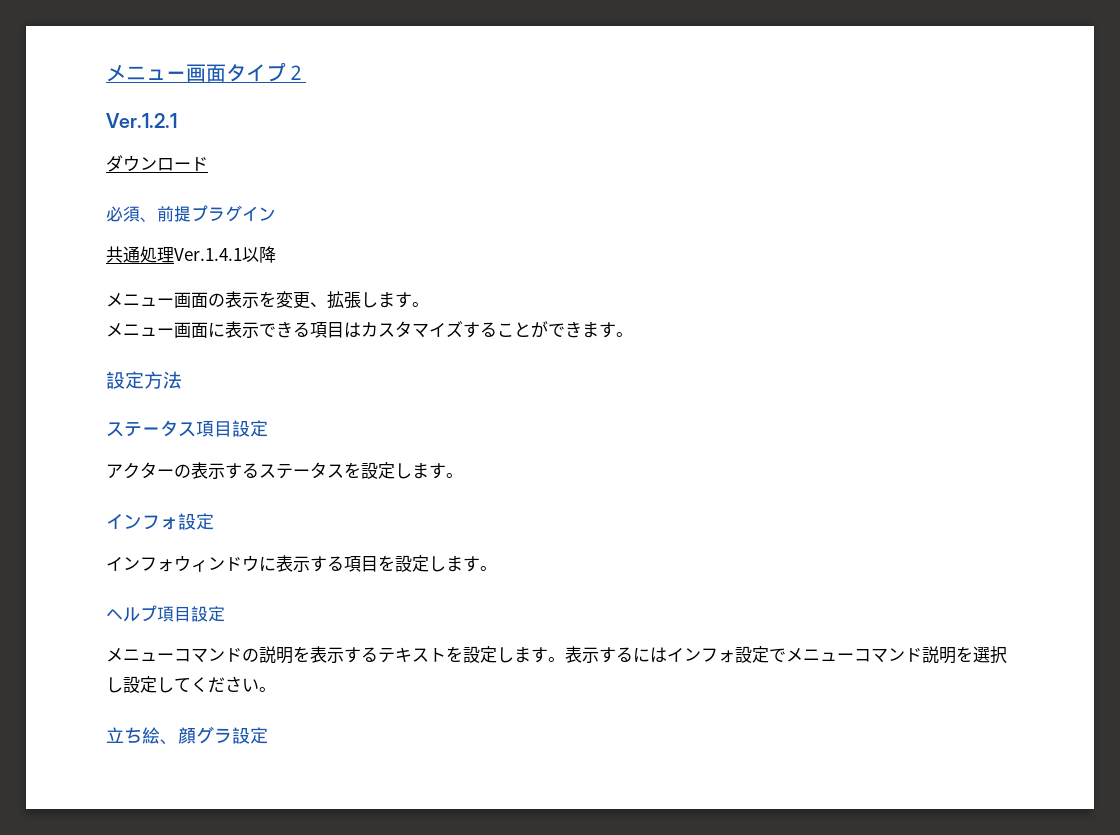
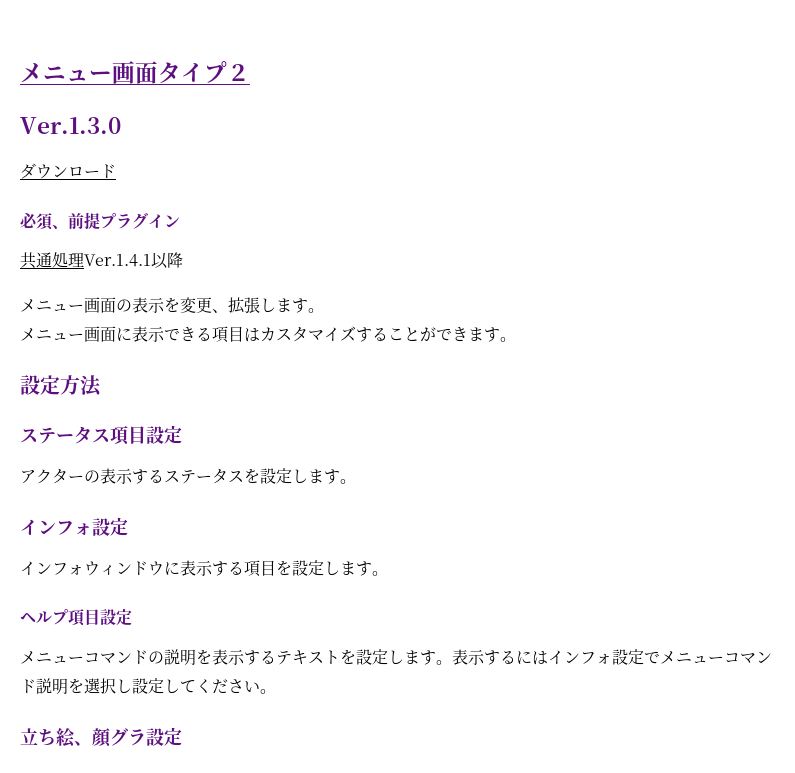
[106,113,177,128] Ver.1.2.1 -> [20,117,121,134] Ver.1.3.0

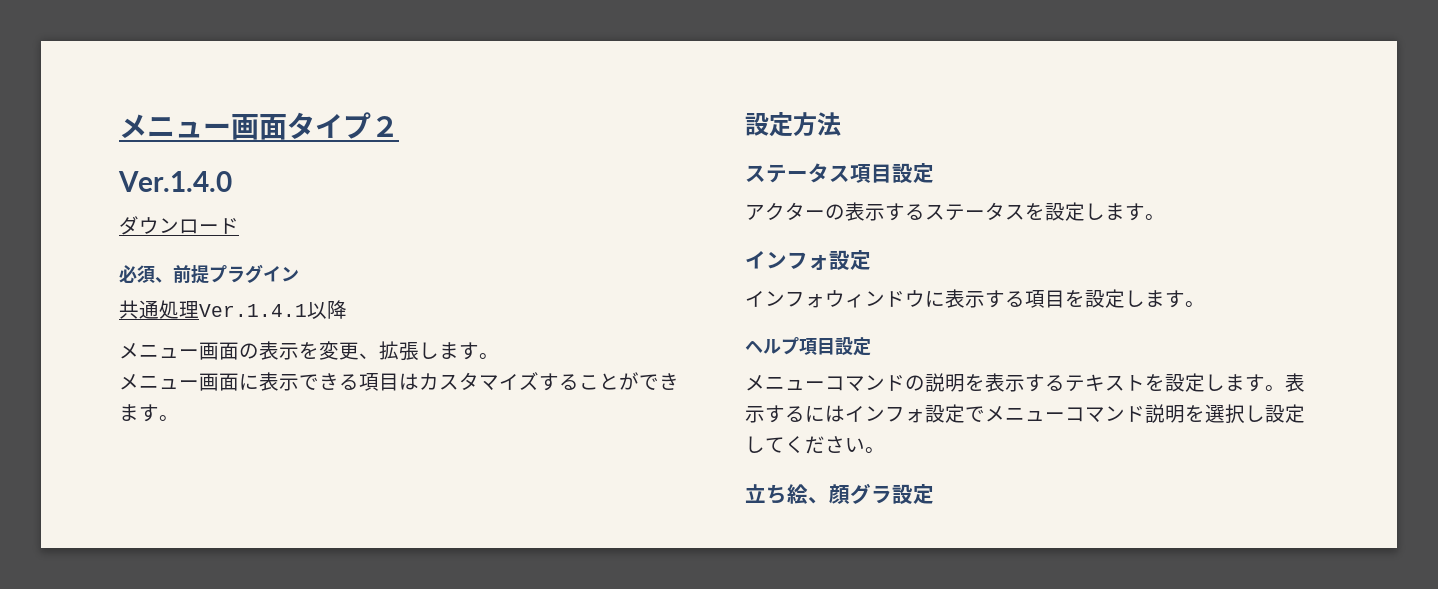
[20,117,121,134] Ver.1.3.0 -> [118,171,232,192] Ver.1.4.0

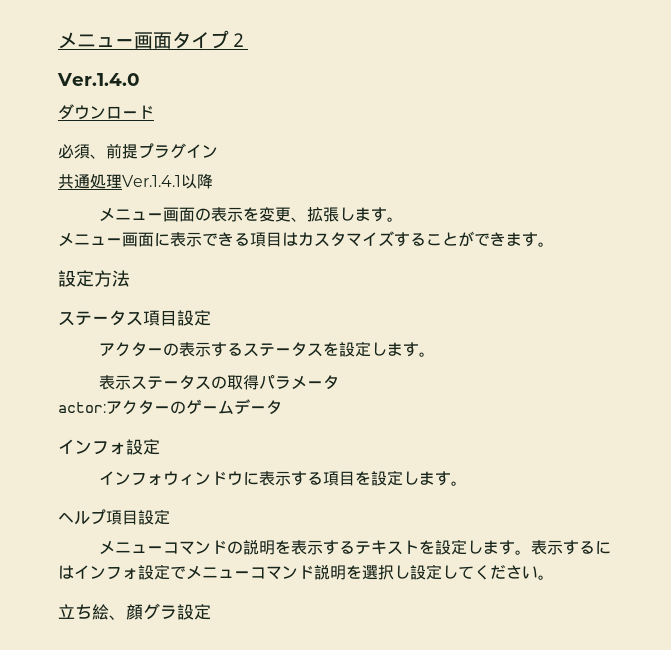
(1165, 217) none -> [98,375,339,390] [58,399,282,415] // 表示ステータスの取得パラメータ // actor:アクターのゲームデータ

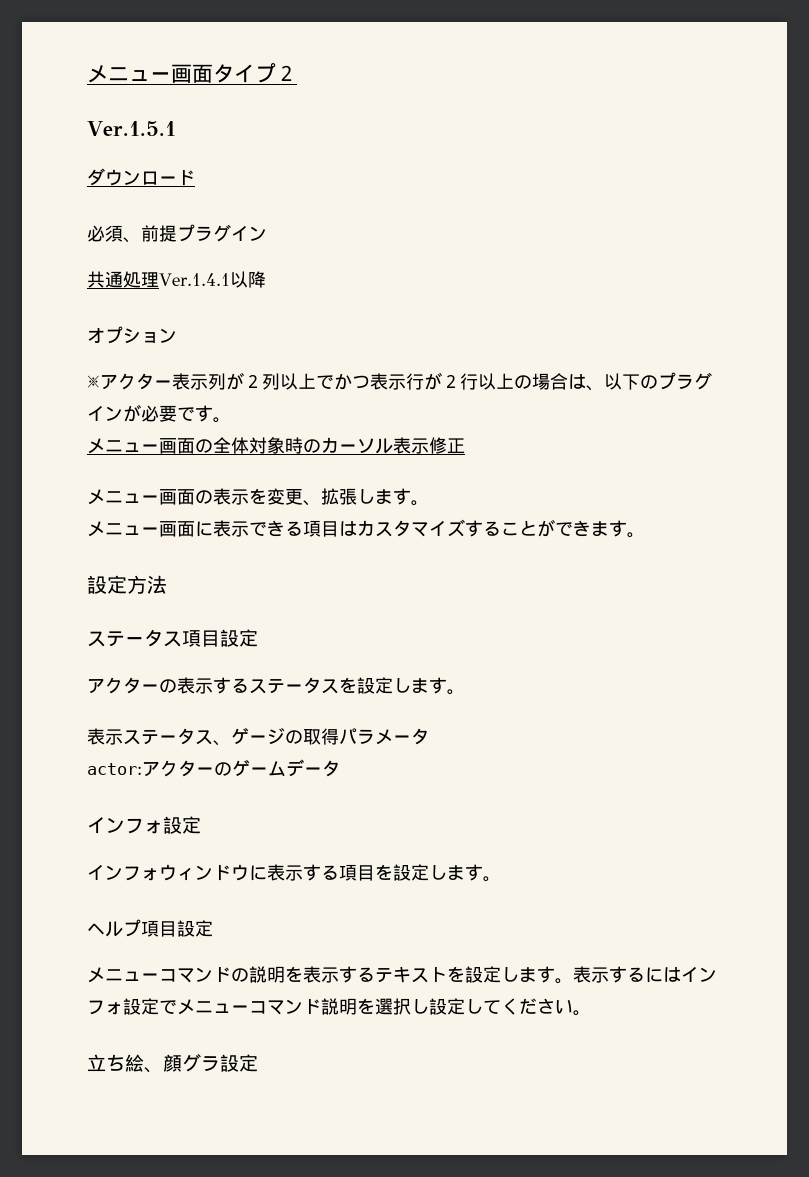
[57,73,140,86] Ver.1.4.0 -> [87,121,176,136] Ver.1.5.1
(213, 181) none -> [87,326,177,344] [87,372,712,391] [87,404,231,423] [87,437,465,454] // オプション // ※アクター表示列が２列以上でかつ表示行が２行以上の場合は、以下のプラグインが必要です。 // メニュー画面の全体対象時のカーソル表示修正
(211, 383) none -> [213,728,285,746] 、ゲージ

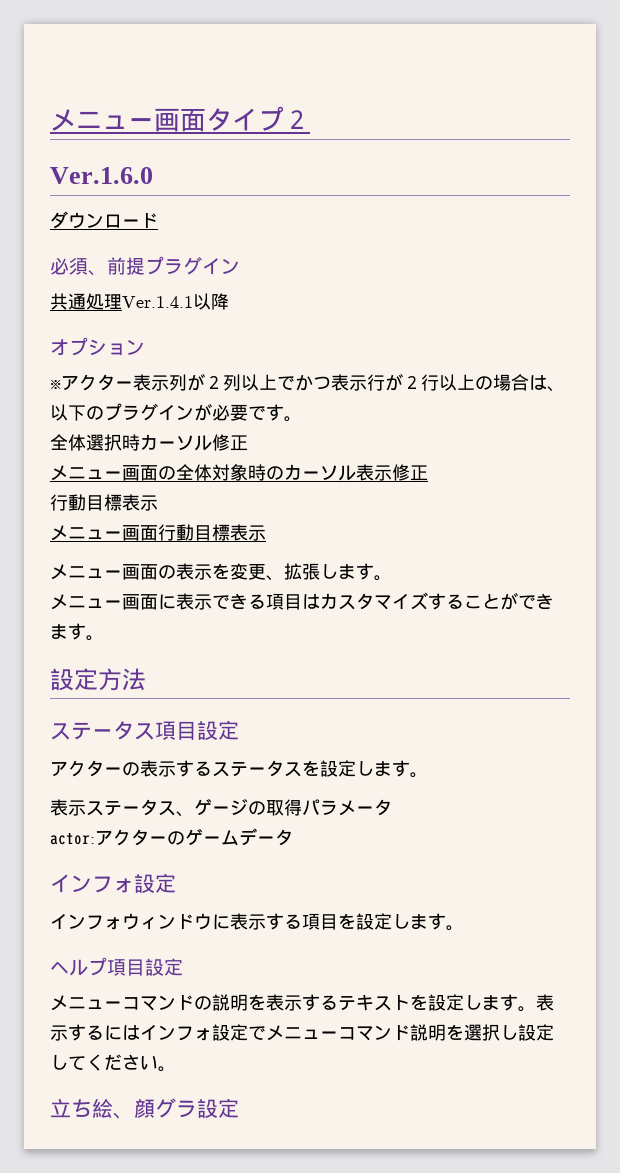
[87,121,176,136] Ver.1.5.1 -> [50,167,153,184] Ver.1.6.0
(231, 420) none -> [50,434,248,451] // 全体選択時カーソル修正
(465, 446) none -> [50,494,158,511] [50,524,266,541] // 行動目標表示 // メニュー画面行動目標表示

